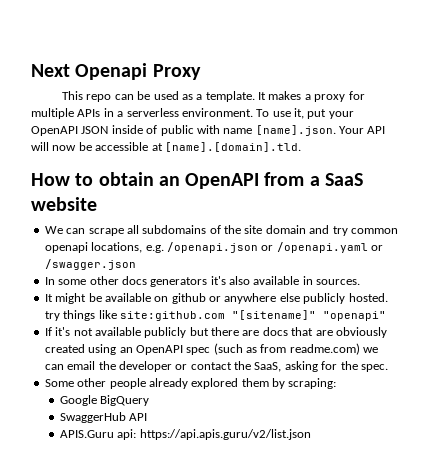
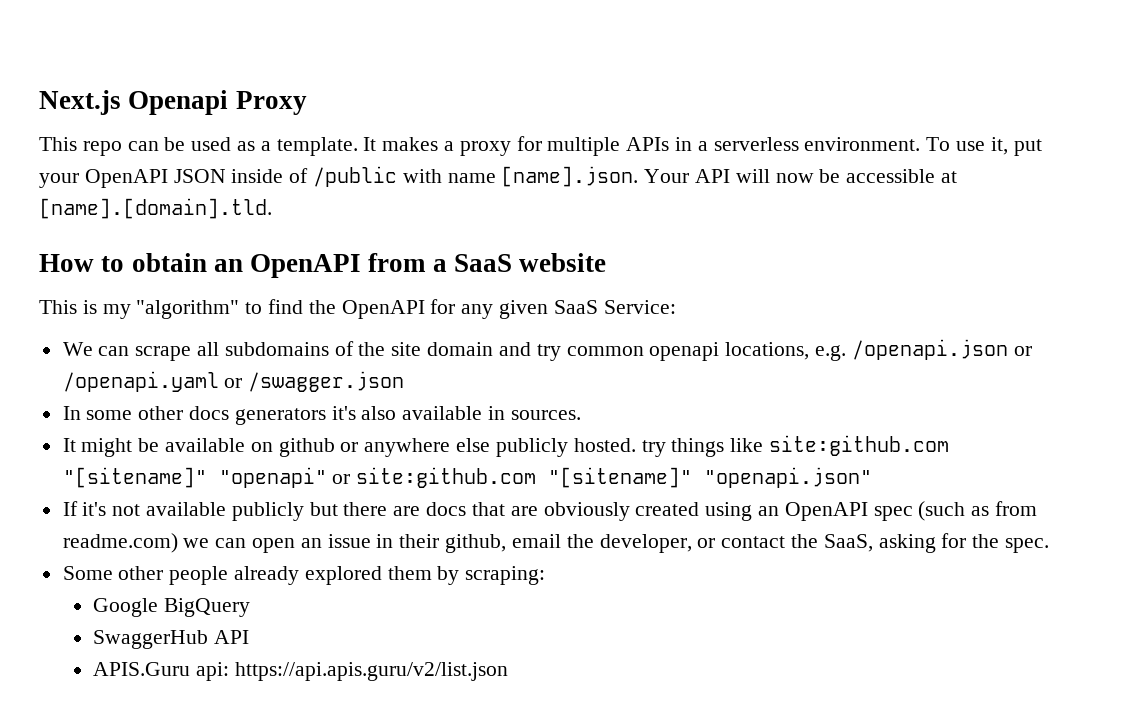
[31,64,70,77] Next -> [39,90,121,115] Next.js
[160,125,194,136] public -> [313,166,398,187] /public
(97, 204) none -> [39,299,676,319] // This is my "algorithm" to find the OpenAPI for any given SaaS Service:
(386, 316) none -> [332,467,873,488] or site:github.com "[sitename]" "openapi.json"
(64, 367) none -> [252,534,507,553] open an issue in their github,
[118,361,172,372] developer -> [599,534,692,553] developer,

